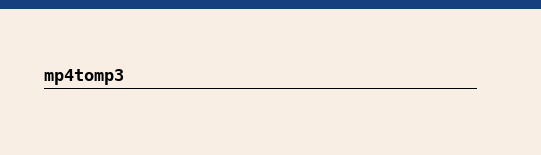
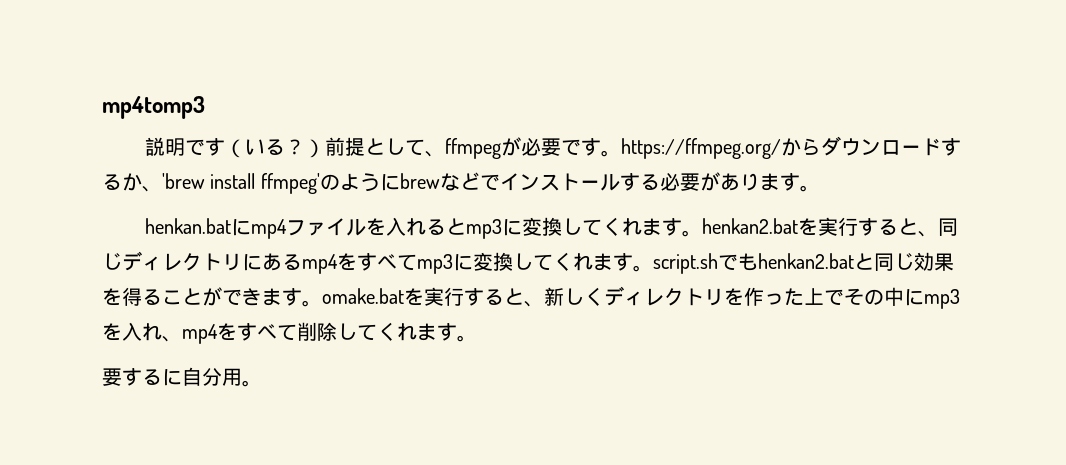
(124, 77) none -> [145,136,962,159] [102,172,820,194] [145,217,959,239] [102,251,954,274] [102,286,960,309] [102,322,477,344] [102,367,262,387] // 説明です（いる？）前提として、ffmpegが必要です。https://ffmpeg.org/からダウンロードするか、'brew install ffmpeg'のようにbrewなどでインストールする必要があります。 // henkan.batにmp4ファイルを入れるとmp3に変換してくれます。henkan2.batを実行すると、同じディレクトリにあるmp4をすべてmp3に変換してくれます。script.shでもhenkan2.batと同じ効果を得ることができます。omake.batを実行すると、新しくディレクトリを作った上でその中にmp3を入れ、mp4をすべて削除してくれます。 // 要するに自分用。

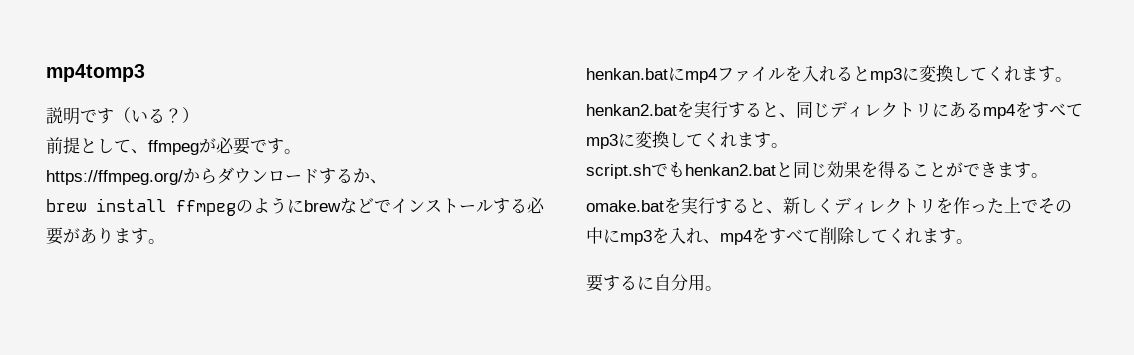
(326, 148) none -> (199, 115) //
(622, 153) none -> (301, 151) //
[162,173,320,194] 'brew install ffmpeg' -> [46,198,236,216] // brew install ffmpeg
(703, 233) none -> (1072, 79) //
(653, 268) none -> (788, 145) //
(322, 303) none -> (1048, 175) //

